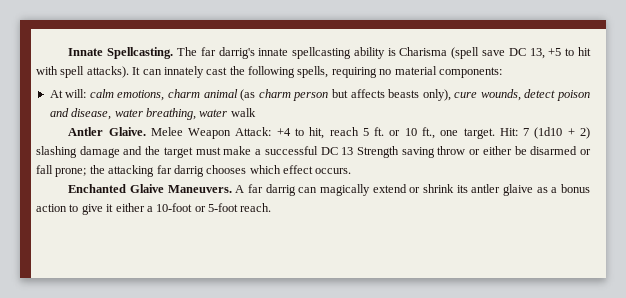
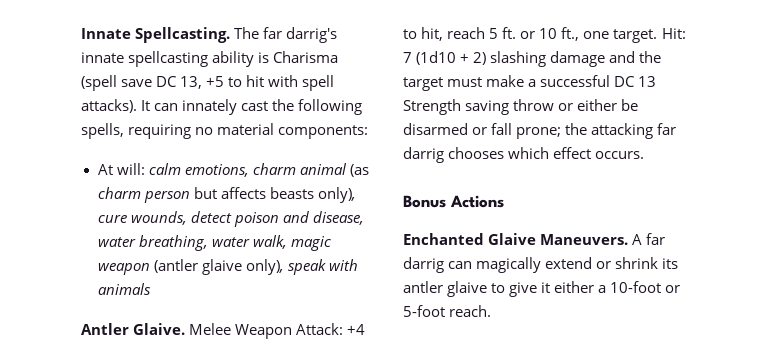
[230,108,256,117] walk -> [252,235,331,251] [97,259,358,275] [97,283,151,295] walk, magic weapon (antler glaive only), speak with animals
(352, 171) none -> [403,195,504,208] // Bonus Actions
[536,184,590,193] [36,204,67,212] as a bonus action -> (488, 289) none

